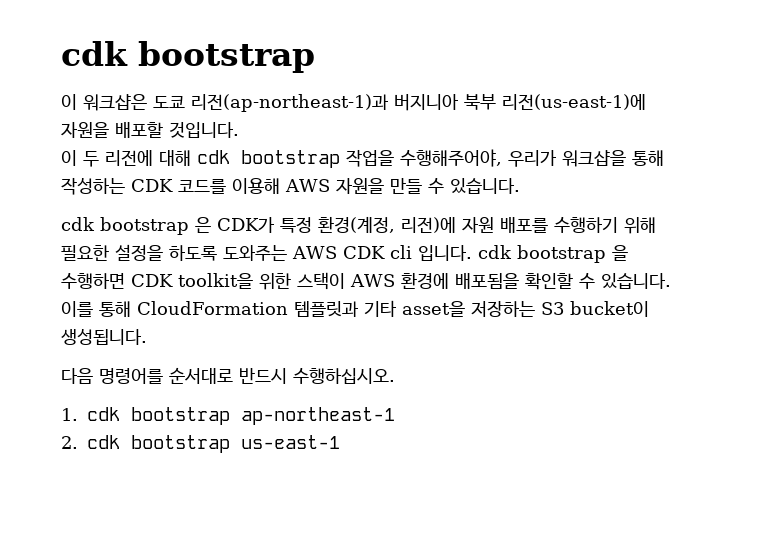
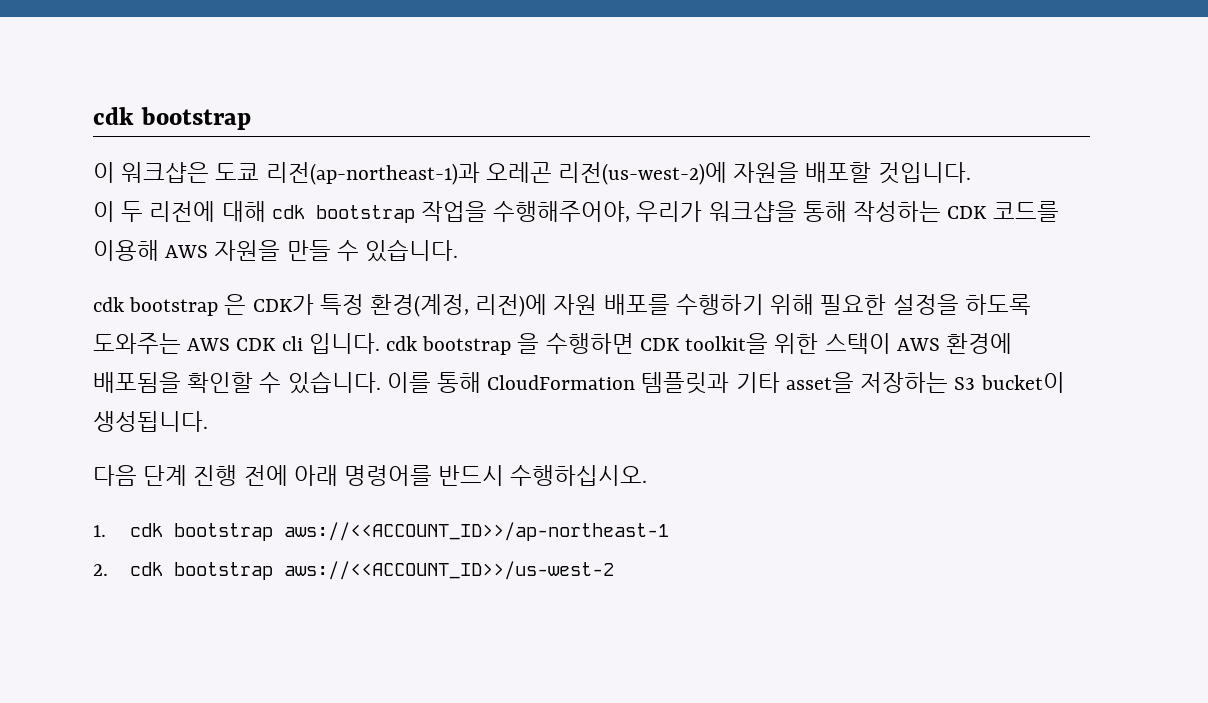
[394,94,646,111] 버지니아 북부 리전(us-east-1)에 -> [485,162,728,185] 오레곤 리전(us-west-2)에
[99,367,233,384] 명령어를 순서대로 -> [143,465,433,486] 단계 진행 전에 아래 명령어를
[241,407,395,425] ap-northeast-1 -> [283,522,669,541] aws://<<ACCOUNT_ID>>/ap-northeast-1
[241,435,340,449] us-east-1 -> [283,561,614,580] aws://<<ACCOUNT_ID>>/us-west-2

